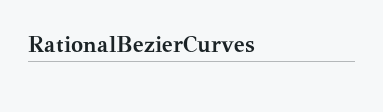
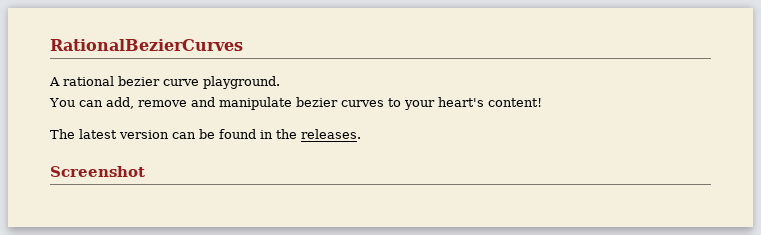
(255, 44) none -> [49,76,280,89] [49,97,542,110] [50,129,361,139] [50,166,145,177] // A rational bezier curve playground. // You can add, remove and manipulate bezier curves to your heart's content! // The latest version can be found in the releases. // Screenshot

